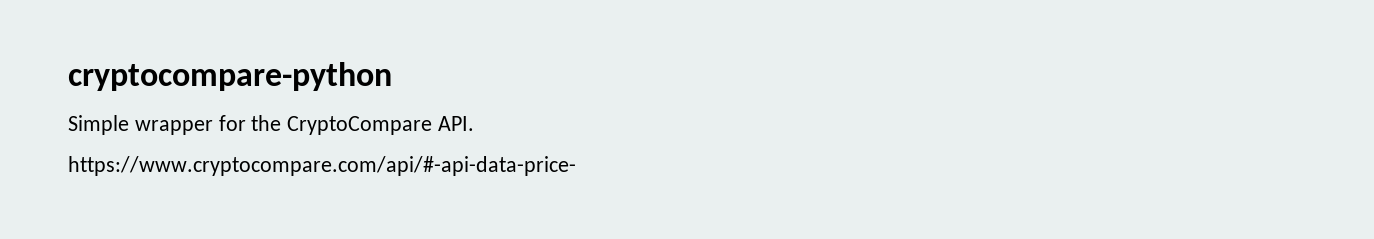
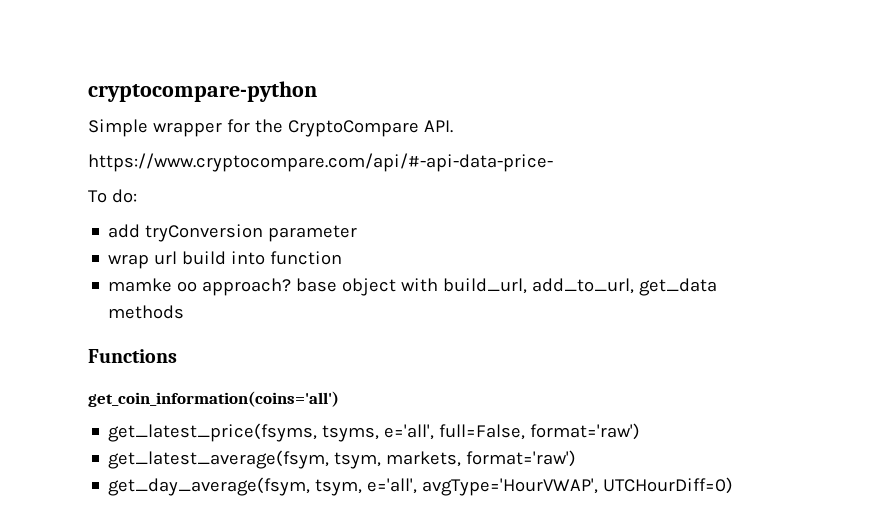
(576, 166) none -> [88,189,137,203] [108,224,358,242] [108,251,343,269] [108,278,718,296] [108,305,185,319] [88,349,177,363] [88,391,339,407] [108,423,641,442] [108,450,577,469] [108,477,734,496] // To do: // add tryConversion parameter // wrap url build into function // mamke oo approach? base object with build_url, add_to_url, get_data methods // Functions // get_coin_information(coins='all') // get_latest_price(fsyms, tsyms, e='all', full=False, format='raw') // get_latest_average(fsym, tsym, markets, format='raw') // get_day_average(fsym, tsym, e='all', avgType='HourVWAP', UTCHourDiff=0)

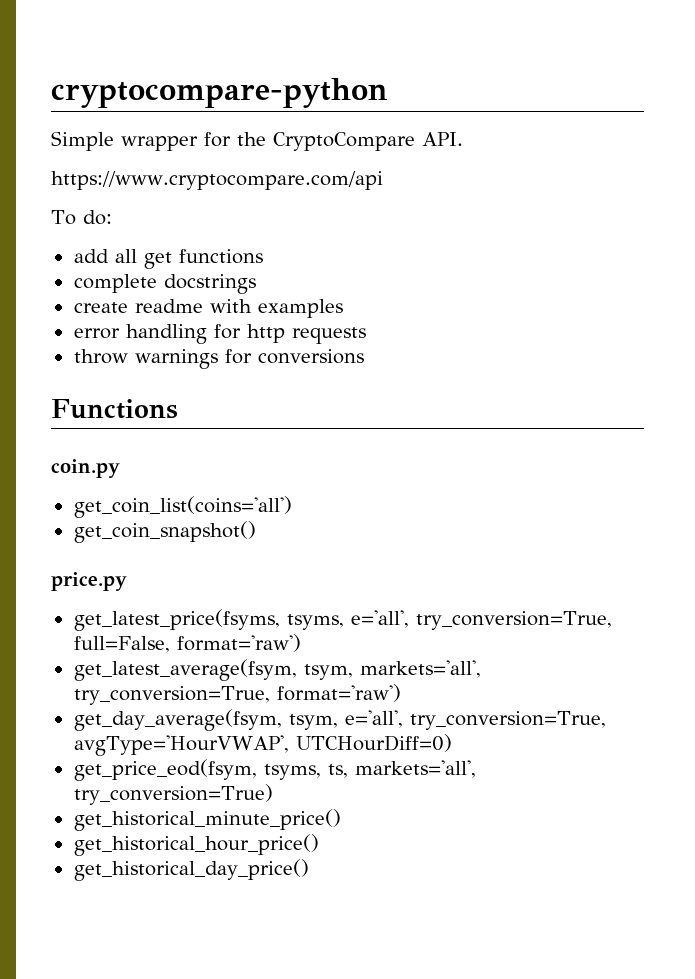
[88,153,553,172] https://www.cryptocompare.com/api/#-api-data-price- -> [51,171,383,190] https://www.cryptocompare.com/api
[145,224,358,242] [108,251,343,269] [108,278,718,296] [108,305,185,319] [88,349,177,363] [88,391,339,407] tryConversion parameter // wrap url build into function // mamke oo approach? base object with build_url, add_to_url, get_data methods // Functions // get_coin_information(coins='all') -> [114,249,263,269] [73,274,256,294] [73,299,343,318] [73,324,366,344] [73,349,364,369] [51,399,178,419] [51,459,120,478] [73,496,292,518] [73,521,256,543] [51,572,127,591] all get functions // complete docstrings // create readme with examples // error handling for http requests // throw warnings for conversions // Functions // coin.py // get_coin_list(coins='all') // get_coin_snapshot() // price.py
(435, 432) none -> [415,611,612,630] try_conversion=True,
[386,451,462,467] markets, -> [359,660,481,678] [73,686,270,705] markets='all', try_conversion=True,
(418, 486) none -> [409,711,606,730] try_conversion=True,
(734, 485) none -> [73,759,476,781] [73,784,273,805] [73,809,341,831] [73,834,319,856] [73,859,309,881] // get_price_eod(fsym, tsyms, ts, markets='all', try_conversion=True) // get_historical_minute_price() // get_historical_hour_price() // get_historical_day_price()

